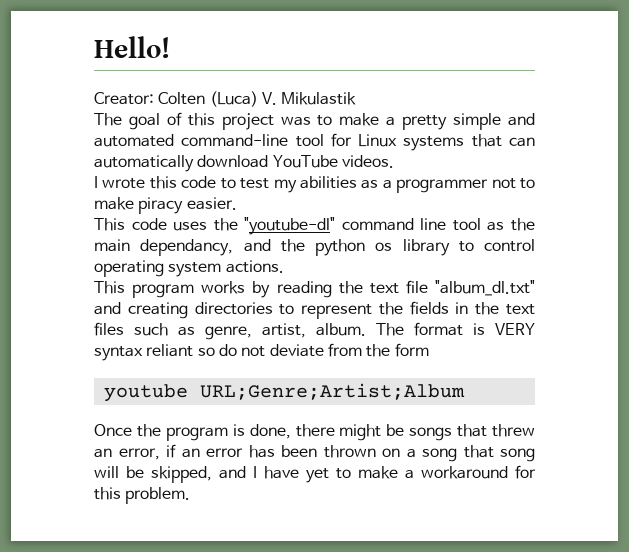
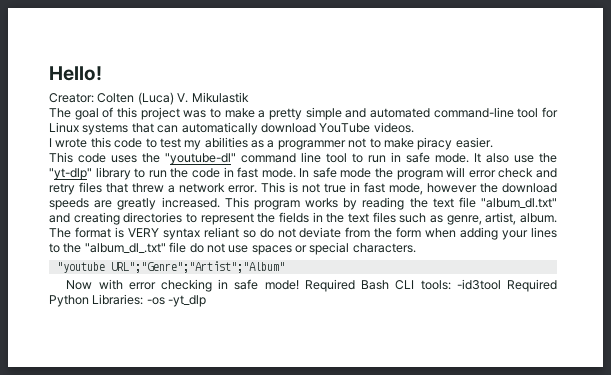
[487,218,535,231] [94,239,535,256] [94,260,284,277] as the main dependancy, and the python os library to control operating system actions. // -> [352,152,557,163] [49,167,557,180] [49,182,557,195] [49,197,220,210] to run in safe mode. It also use the "yt-dlp" library to run the code in fast mode. In safe mode the program will error check and retry files that threw a network error. This is not true in fast mode, however the download speeds are greatly increased.
[103,383,465,402] [94,424,535,441] [94,444,535,462] [94,465,536,483] [94,487,191,504] // youtube URL;Genre;Artist;Album // Once the program is done, there might be songs that threw an error, if an error has been thrown on a song that song will be skipped, and I have yet to make a workaround for this problem. -> [425,227,557,240] [49,242,416,255] [56,261,285,273] [66,279,557,292] [49,294,207,307] when adding your lines to the "album_dl_.txt" file do not use spaces or special characters. // "youtube URL";"Genre";"Artist";"Album" // Now with error checking in safe mode! Required Bash CLI tools: -id3tool Required Python Libraries: -os -yt_dlp

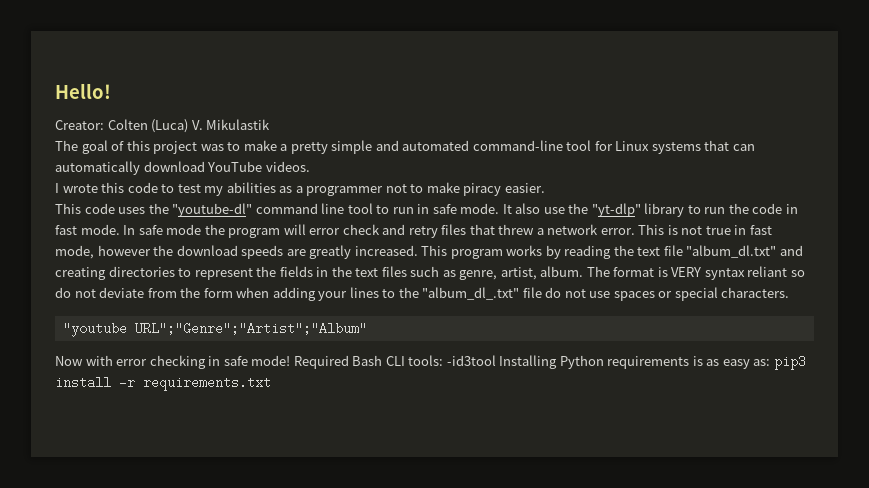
[506,279,557,292] [49,294,207,307] Required Python Libraries: -os -yt_dlp -> [499,355,806,370] [55,376,271,391] Installing Python requirements is as easy as: pip3 install -r requirements.txt

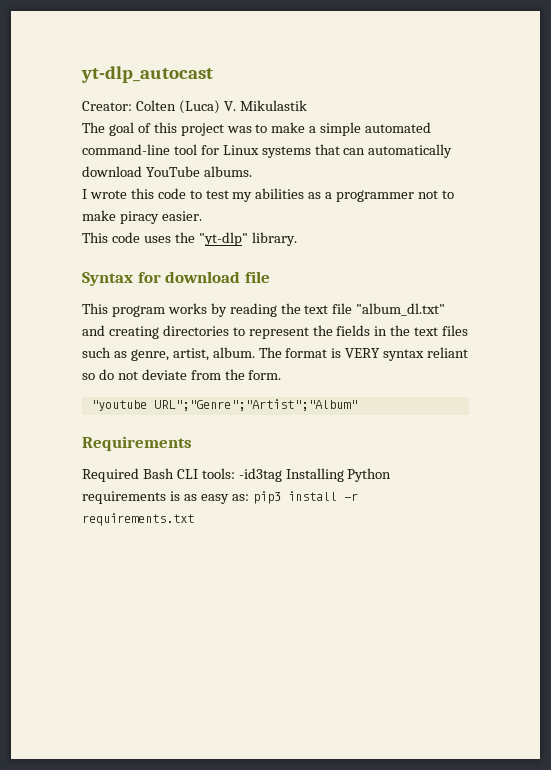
[55,83,111,99] Hello! -> [81,66,213,83] yt-dlp_autocast
[290,140,399,154] pretty simple and -> [320,122,362,136] simple
[265,161,310,172] videos. -> [203,166,252,177] albums.
[172,203,798,217] [55,224,772,238] [55,245,418,259] "youtube-dl" command line tool to run in safe mode. It also use the "yt-dlp" library to run the code in fast mode. In safe mode the program will error check and retry files that threw a network error. This is not true in fast mode, however the download speeds are greatly increased. -> [198,232,297,246] [82,271,270,286] "yt-dlp" library. // Syntax for download file //
[203,287,790,301] [62,322,367,337] [55,355,291,369] form when adding your lines to the "album_dl_.txt" file do not use spaces or special characters. // "youtube URL";"Genre";"Artist";"Album" // Now with error checking in safe mode! -> [248,370,282,380] [90,399,357,411] [82,436,192,451] form. // "youtube URL";"Genre";"Artist";"Album" // Requirements //
[446,355,496,366] -id3tool -> [238,468,282,482] -id3tag

